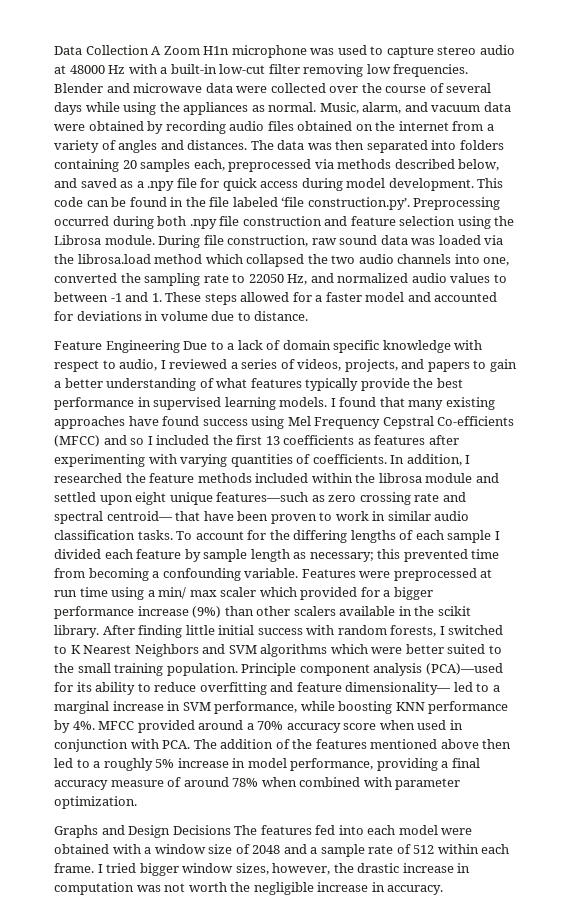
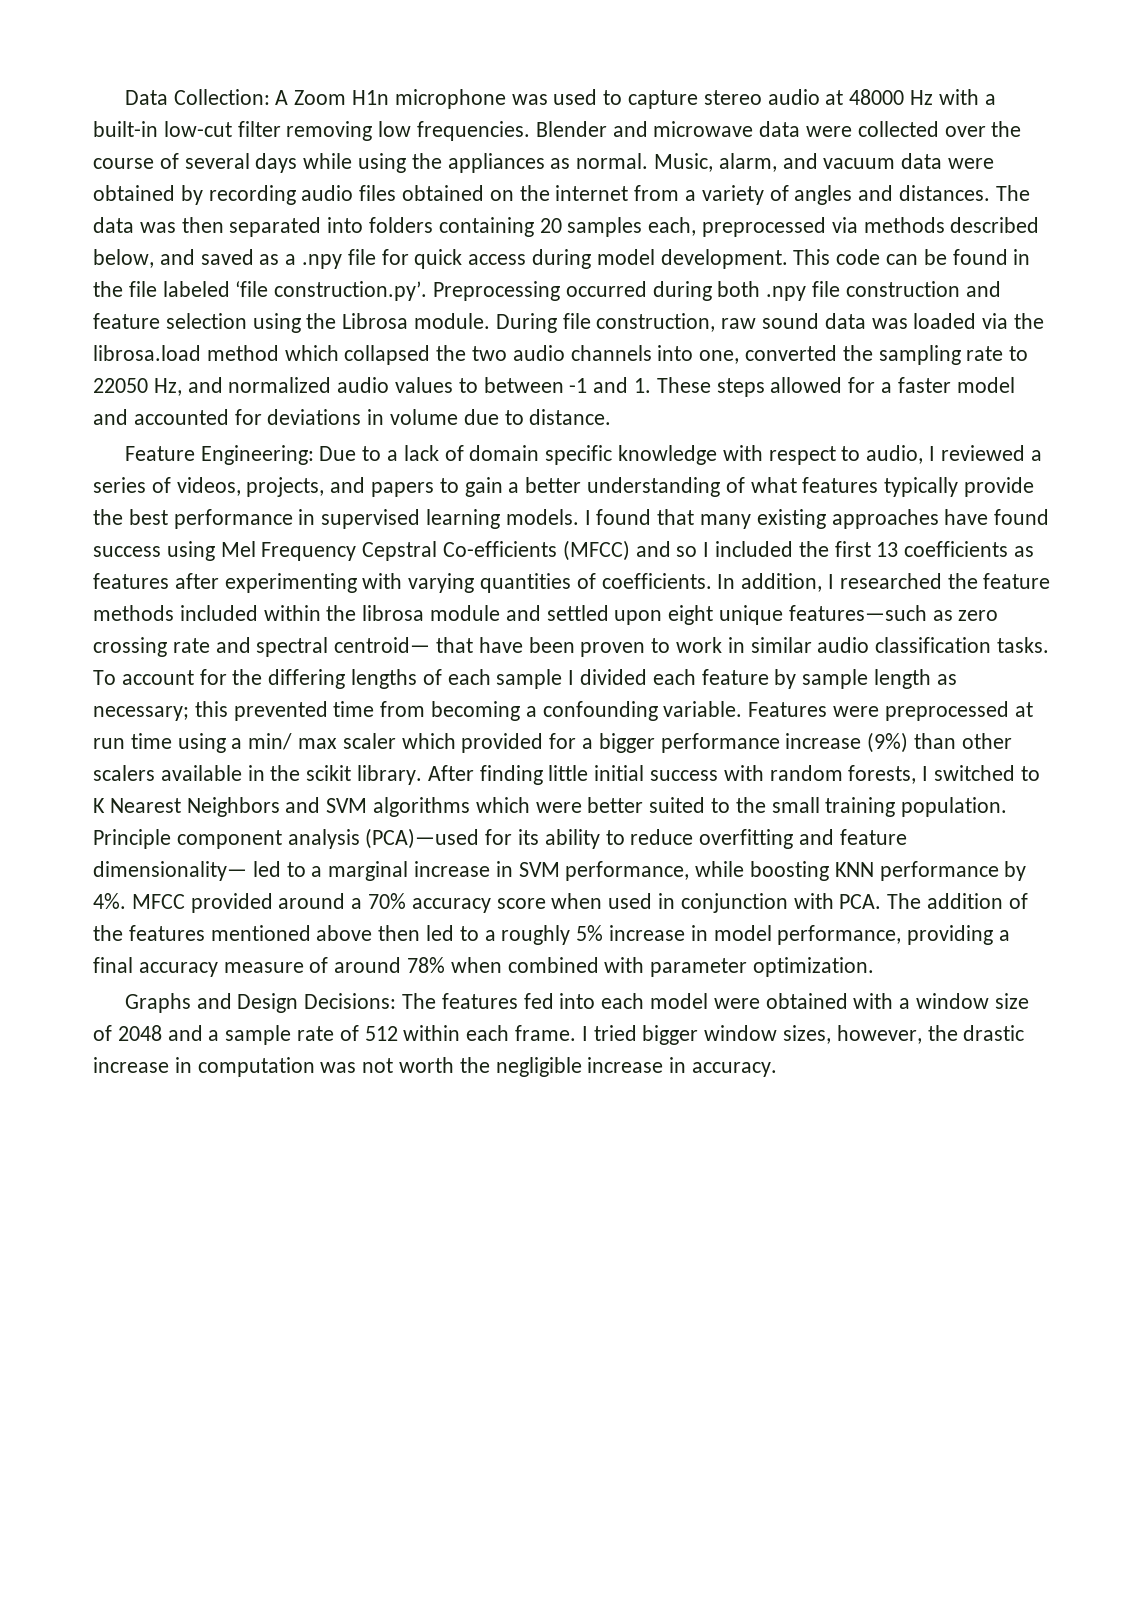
[85,45,149,55] Collection -> [173,89,270,105] Collection:
[105,340,180,353] Engineering -> [200,445,314,465] Engineering:
[172,825,231,835] Decisions -> [304,993,397,1009] Decisions:

